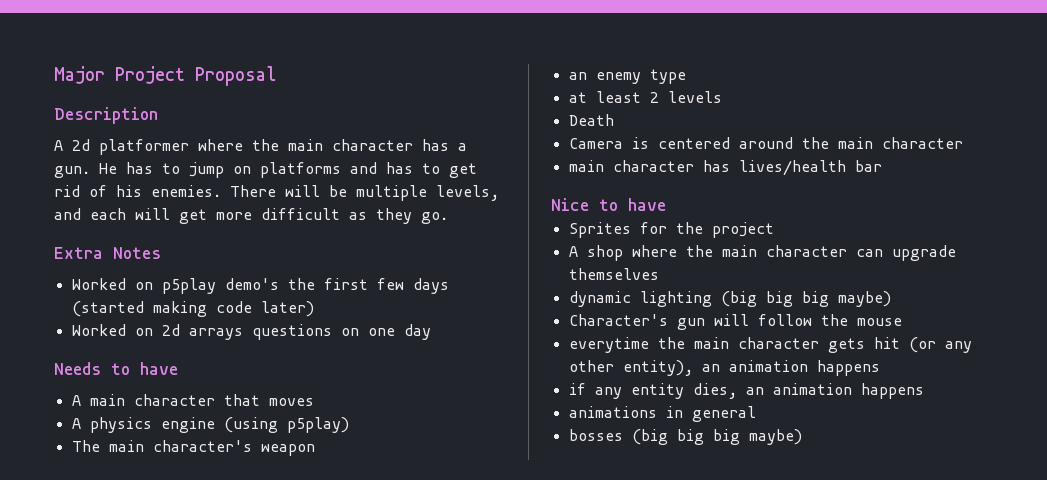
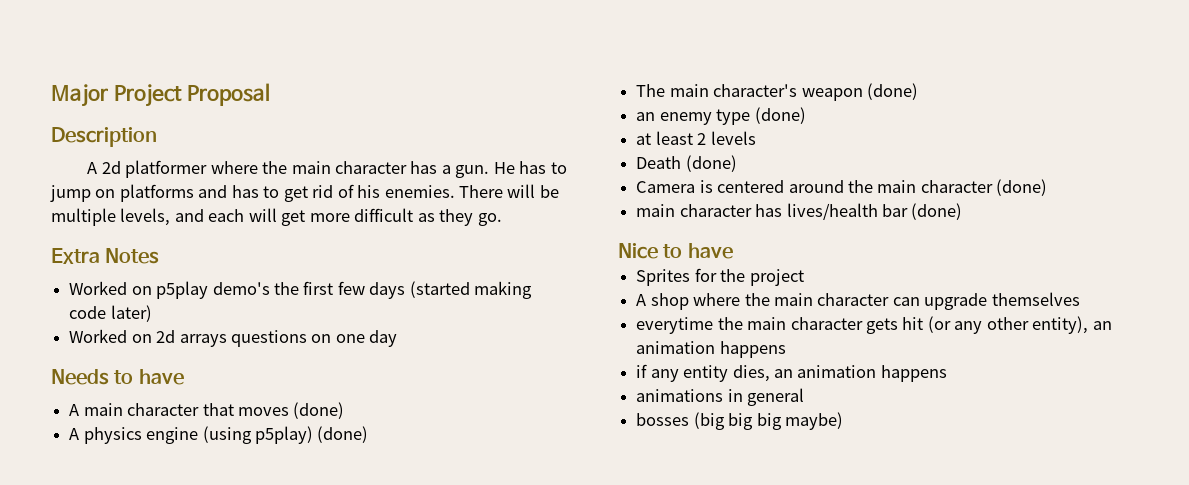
(314, 402) none -> [293,402,345,419] (done)
(349, 425) none -> [317,426,369,443] (done)
(315, 450) none -> [866,83,918,100] (done)
(686, 76) none -> [754,107,806,124] (done)
(614, 120) none -> [685,155,737,172] (done)
(963, 143) none -> [996,179,1048,196] (done)
(882, 166) none -> [911,203,963,220] (done)
[568,291,891,307] [568,314,902,330] // dynamic lighting (big big big maybe) // Character's gun will follow the mouse -> (1080, 299) none

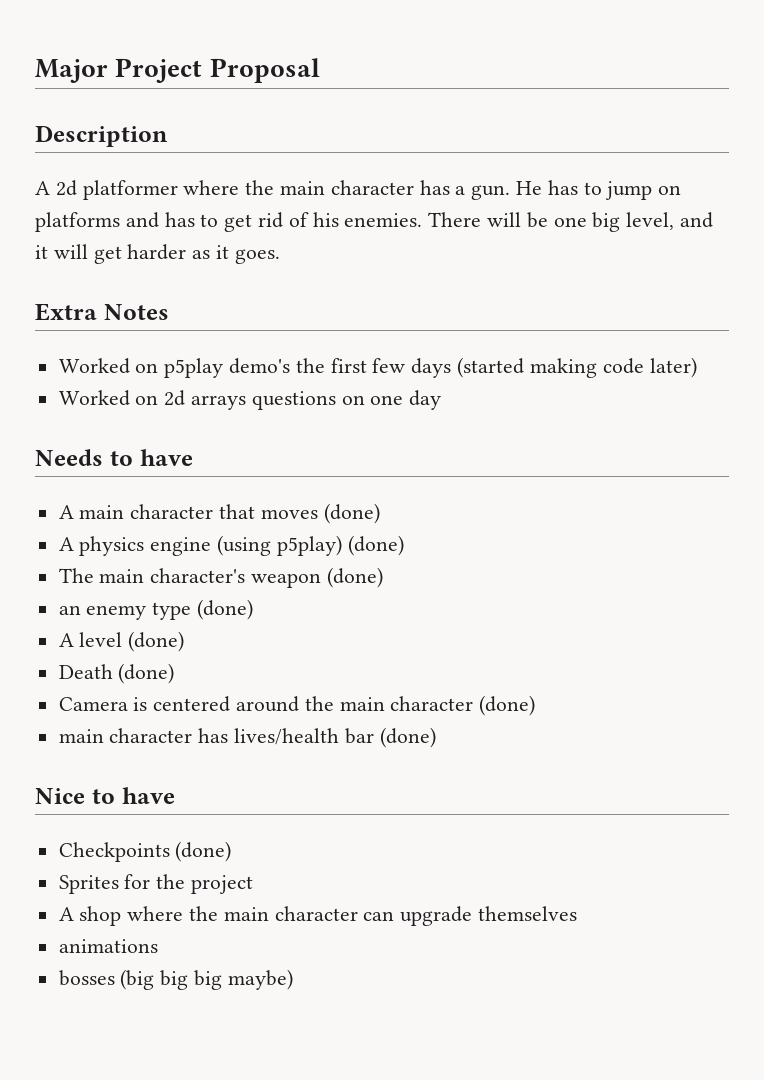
[51,208,502,226] multiple levels, and each will get more difficult as they go. -> [553,212,714,232] [35,244,280,264] one big level, and it will get harder as it goes.
[636,131,756,145] at least 2 levels -> [58,631,185,652] A level (done)
(733, 251) none -> [58,841,232,862] // Checkpoints (done)
[636,316,1112,334] [636,341,786,358] [636,364,947,382] // everytime the main character gets hit (or any other entity), an animation happens // if any entity dies, an animation happens -> (578, 913) none
[727,388,805,406] in general -> (158, 946) none

